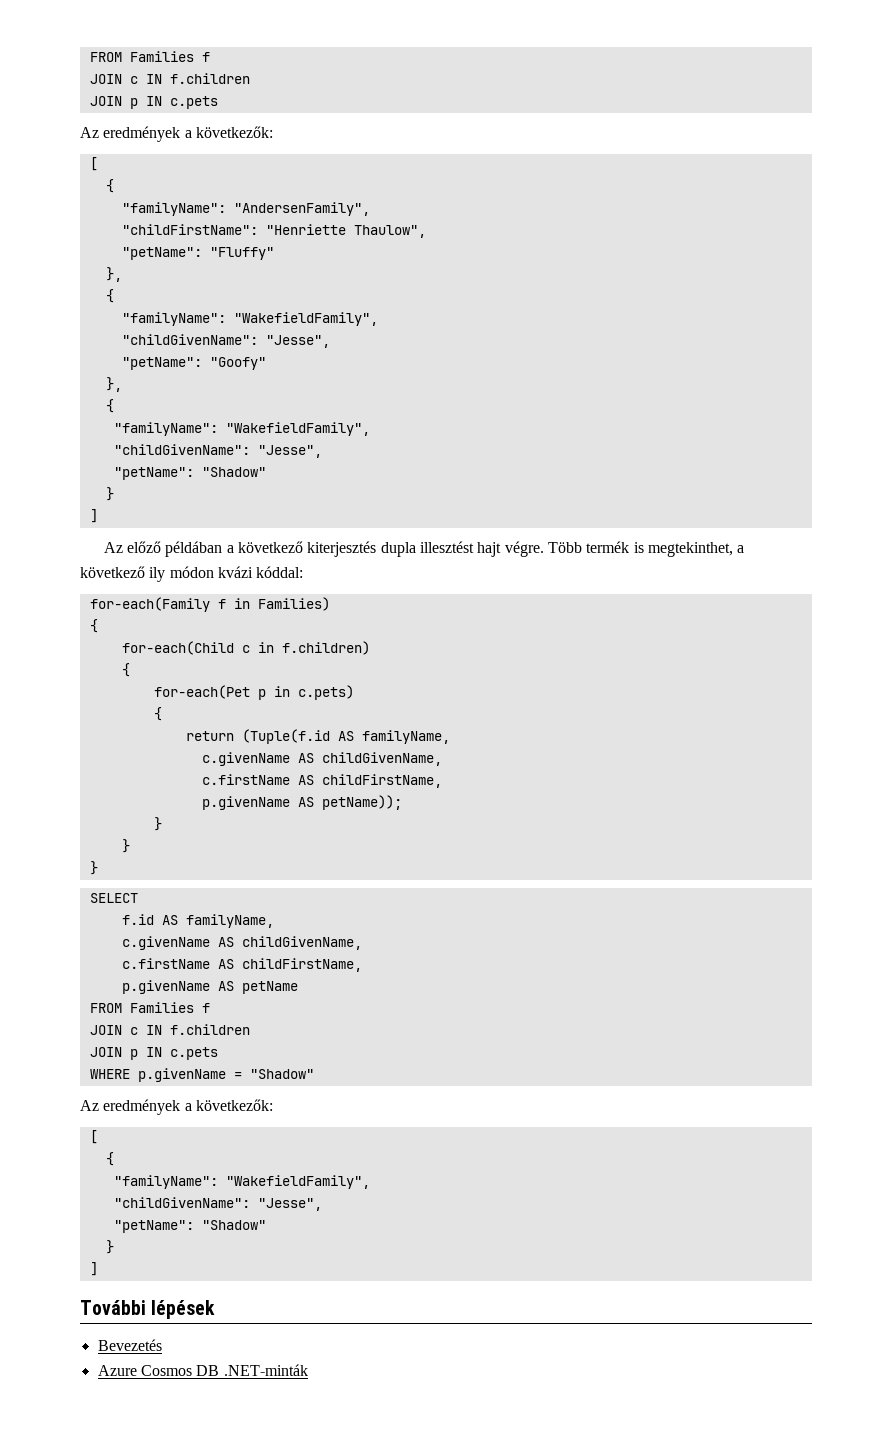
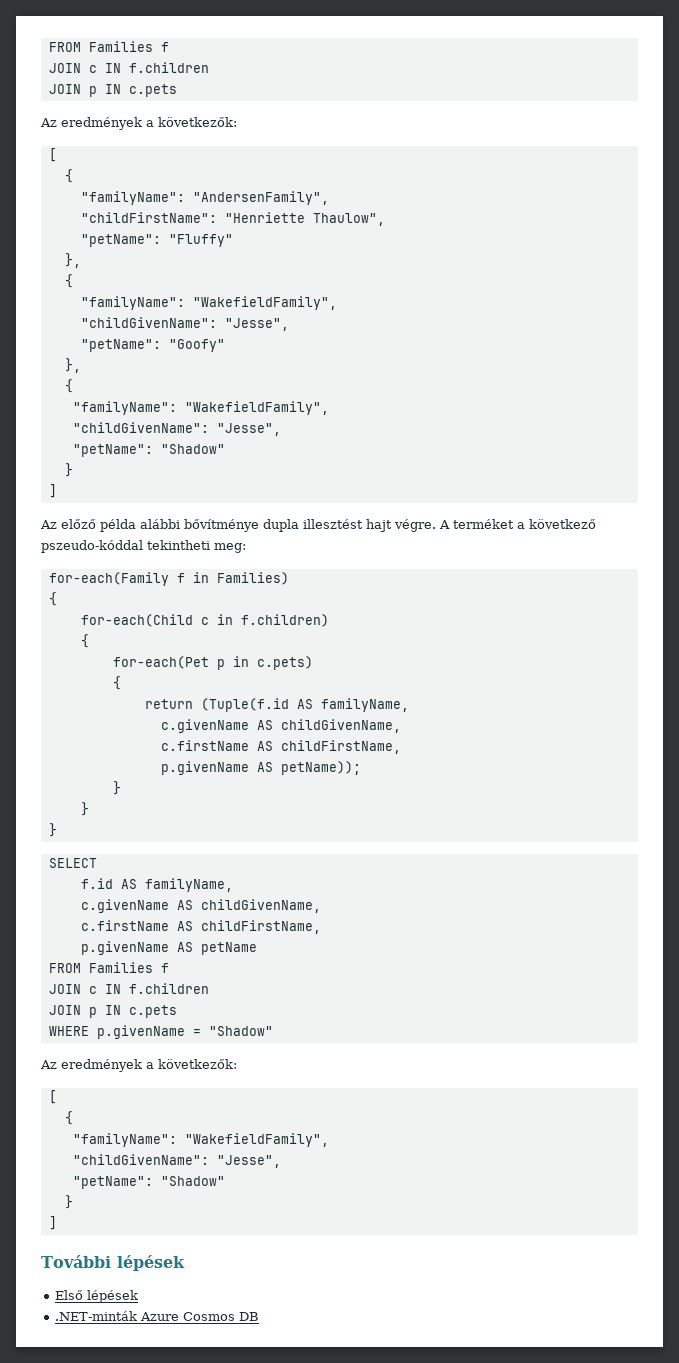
[165,541,745,557] [80,566,304,582] példában a következő kiterjesztés dupla illesztést hajt végre. Több termék is megtekinthet, a következő ily módon kvázi kóddal: -> [100,519,596,532] [41,540,246,553] példa alábbi bővítménye dupla illesztést hajt végre. A terméket a következő pszeudo-kóddal tekintheti meg:
[97,1339,162,1351] Bevezetés // -> [54,1290,138,1303] [54,1311,137,1321] Első lépések // .NET-minták
[223,1364,308,1376] .NET-minták -> (259, 1316) none

